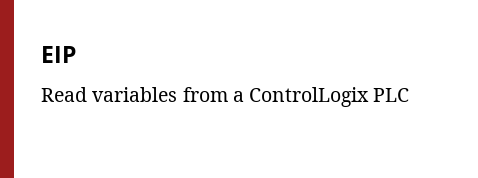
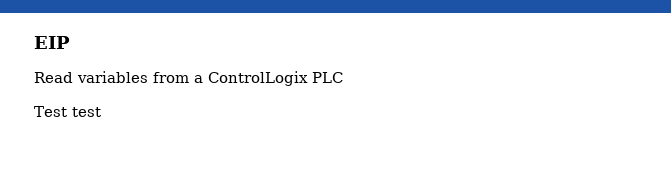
(410, 95) none -> [34,106,101,117] // Test test

